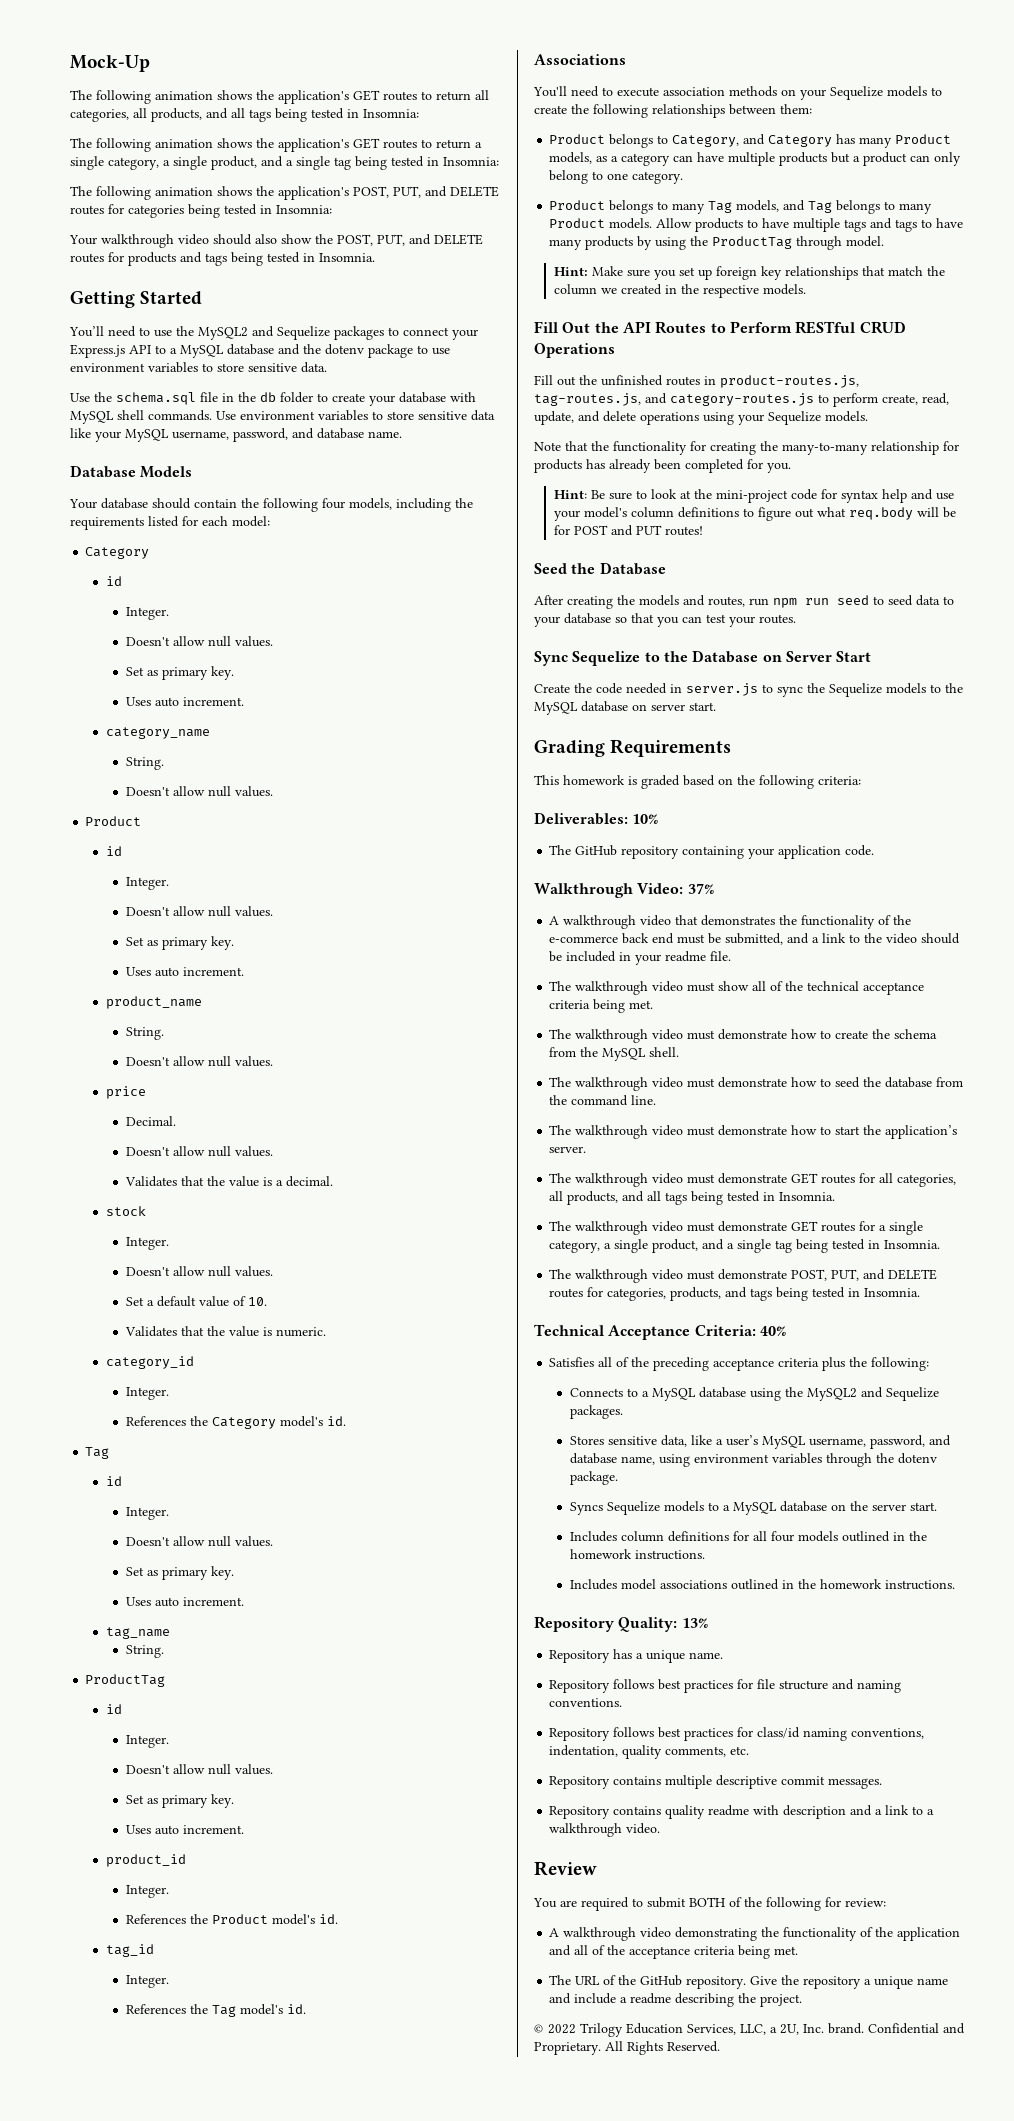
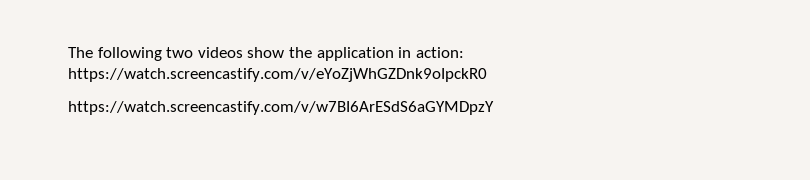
[70,55,150,72] [70,90,489,104] [70,108,419,122] [70,138,482,152] [70,156,499,170] [70,186,499,200] [70,204,332,218] [69,234,483,248] [70,252,375,266] [70,291,203,308] [69,326,478,340] [70,344,450,358] [70,362,327,373] [70,392,476,406] [70,410,495,424] [70,428,402,442] [70,465,193,478] [69,498,473,512] [70,516,270,530] [85,547,150,559] [105,576,122,586] [125,607,169,620] [125,636,273,647] [125,666,234,680] [125,697,244,707] [105,727,210,739] [125,757,164,770] [125,786,273,797] [85,816,142,826] [105,846,122,856] [125,877,169,890] [125,906,273,917] [125,936,234,950] [125,967,244,977] [105,996,202,1009] [125,1027,164,1040] [125,1056,273,1067] [105,1086,146,1099] [125,1116,176,1126] [125,1146,273,1157] [124,1176,333,1187] [105,1206,146,1216] [125,1237,169,1250] [125,1266,273,1277] [125,1296,267,1307] [124,1326,326,1337] [105,1356,194,1369] [125,1387,169,1400] [125,1416,346,1429] [85,1447,110,1459] [105,1476,122,1486] [125,1507,169,1520] [125,1536,273,1547] [125,1566,234,1580] [125,1597,244,1607] [105,1627,170,1639] [125,1645,164,1658] [85,1674,166,1687] [105,1704,122,1714] [125,1735,169,1748] [125,1764,273,1775] [125,1794,234,1808] [125,1825,244,1835] [105,1854,186,1867] [125,1885,169,1898] [125,1914,338,1925] [105,1944,154,1957] [125,1975,169,1988] [125,2004,306,2017] [534,54,626,65] [533,86,942,100] [534,104,812,118] [549,134,952,148] [549,152,962,166] [549,170,684,184] [549,200,933,214] [549,218,964,232] [549,236,885,250] [554,266,946,280] [554,284,807,298] [534,321,906,334] [534,343,615,358] [534,375,859,388] [534,393,949,407] [534,411,868,425] [534,441,959,455] [534,459,791,473] [554,489,955,503] [554,507,957,521] [554,525,704,536] [534,562,666,575] [534,595,954,609] [534,613,796,627] [534,650,872,666] [534,683,963,697] [534,701,716,715] [534,739,732,757] [534,775,861,789] [534,812,659,825] [549,845,875,859] [534,883,714,898] [549,915,912,929] [549,933,961,945] [549,951,732,965] [549,981,925,995] [549,999,654,1013] [549,1029,938,1043] [549,1047,680,1061] [549,1077,964,1091] [549,1095,657,1106] [549,1125,958,1139] [549,1146,587,1153] [549,1173,957,1187] [549,1191,836,1205] [549,1221,924,1235] [549,1239,941,1253] [549,1269,938,1283] [549,1287,921,1301] [534,1324,786,1340] [549,1357,930,1371] [569,1387,939,1401] [569,1405,623,1419] [569,1435,951,1449] [569,1453,937,1467] [569,1471,618,1485] [569,1501,937,1515] [569,1531,927,1542] [569,1549,705,1560] [569,1579,955,1590] [534,1616,708,1632] [549,1649,724,1663] [549,1679,902,1693] [549,1698,623,1707] [549,1727,925,1741] [549,1745,750,1759] [549,1775,883,1789] [549,1805,935,1819] [549,1823,661,1837] [534,1861,597,1876] [533,1897,886,1911] [549,1927,961,1941] [549,1945,799,1959] [549,1975,949,1989] [549,1993,803,2007] [534,2023,965,2037] [534,2041,720,2055] Mock-Up // The following animation shows the application's GET routes to return all categories, all products, and all tags being tested in Insomnia: // The following animation shows the application's GET routes to return a single category, a single product, and a single tag being tested in Insomnia: // The following animation shows the application's POST, PUT, and DELETE routes for categories being tested in Insomnia: // Your walkthrough video should also show the POST, PUT, and DELETE routes for products and tags being tested in Insomnia. // Getting Started // You’ll need to use the MySQL2 and Sequelize packages to connect your Express.js API to a MySQL database and the dotenv package to use environment variables to store sensitive data. // Use the schema.sql file in the db folder to create your database with MySQL shell commands. Use environment variables to store sensitive data like your MySQL username, password, and database name. // Database Models // Your database should contain the following four models, including the requirements listed for each model: // Category // id // Integer. // Doesn't allow null values. // Set as primary key. // Uses auto increment. // category_name // String. // Doesn't allow null values. // Product // id // Integer. // Doesn't allow null values. // Set as primary key. // Uses auto increment. // product_name // String. // Doesn't allow null values. // price // Decimal. // Doesn't allow null values. // Validates that the value is a decimal. // stock // Integer. // Doesn't allow null values. // Set a default value of 10. // Validates that the value is numeric. // category_id // Integer. // References the Category model's id. // Tag // id // Integer. // Doesn't allow null values. // Set as primary key. // Uses auto increment. // tag_name // String. // ProductTag // id // Integer. // Doesn't allow null values. // Set as primary key. // Uses auto increment. // product_id // Integer. // References the Product model's id. // tag_id // Integer. // References the Tag model's id. // Associations // You'll need to execute association methods on your Sequelize models to create the following relationships between them: // Product belongs to Category, and Category has many Product models, as a category can have multiple products but a product can only belong to one category. // Product belongs to many Tag models, and Tag belongs to many Product models. Allow products to have multiple tags and tags to have many products by using the ProductTag through model. // Hint: Make sure you set up foreign key relationships that match the column we created in the respective models. // Fill Out the API Routes to Perform RESTful CRUD Operations // Fill out the unfinished routes in product-routes.js, tag-routes.js, and category-routes.js to perform create, read, update, and delete operations using your Sequelize models. // Note that the functionality for creating the many-to-many relationship for products has already been completed for you. // Hint: Be sure to look at the mini-project code for syntax help and use your model's column definitions to figure out what req.body will be for POST and PUT routes! // Seed the Database // After creating the models and routes, run npm run seed to seed data to your database so that you can test your routes. // Sync Sequelize to the Database on Server Start // Create the code needed in server.js to sync the Sequelize models to the MySQL database on server start. // Grading Requirements // This homework is graded based on the following criteria: // Deliverables: 10% // The GitHub repository containing your application code. // Walkthrough Video: 37% // A walkthrough video that demonstrates the functionality of the e-commerce back end must be submitted, and a link to the video should be included in your readme file. // The walkthrough video must show all of the technical acceptance criteria being met. // The walkthrough video must demonstrate how to create the schema from the MySQL shell. // The walkthrough video must demonstrate how to seed the database from the command line. // The walkthrough video must demonstrate how to start the application’s server. // The walkthrough video must demonstrate GET routes for all categories, all products, and all tags being tested in Insomnia. // The walkthrough video must demonstrate GET routes for a single category, a single product, and a single tag being tested in Insomnia. // The walkthrough video must demonstrate POST, PUT, and DELETE routes for categories, products, and tags being tested in Insomnia. // Technical Acceptance Criteria: 40% // Satisfies all of the preceding acceptance criteria plus the following: // Connects to a MySQL database using the MySQL2 and Sequelize packages. // Stores sensitive data, like a user’s MySQL username, password, and database name, using environment variables through the dotenv package. // Syncs Sequelize models to a MySQL database on the server start. // Includes column definitions for all four models outlined in the homework instructions. // Includes model associations outlined in the homework instructions. // Repository Quality: 13% // Repository has a unique name. // Repository follows best practices for file structure and naming conventions. // Repository follows best practices for class/id naming conventions, indentation, quality comments, etc. // Repository contains multiple descriptive commit messages. // Repository contains quality readme with description and a link to a walkthrough video. // Review // You are required to submit BOTH of the following for review: // A walkthrough video demonstrating the functionality of the application and all of the acceptance criteria being met. // The URL of the GitHub repository. Give the repository a unique name and include a readme describing the project. // © 2022 Trilogy Education Services, LLC, a 2U, Inc. brand. Confidential and Proprietary. All Rights Reserved. -> [68,47,464,61] [68,68,487,82] [68,101,494,115] The following two videos show the application in action: https://watch.screencastify.com/v/eYoZjWhGZDnk9oIpckR0 // https://watch.screencastify.com/v/w7BI6ArESdS6aGYMDpzY

